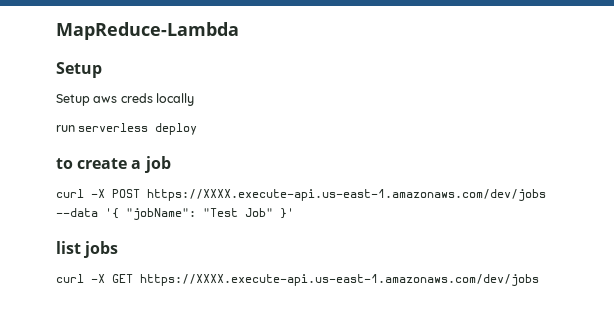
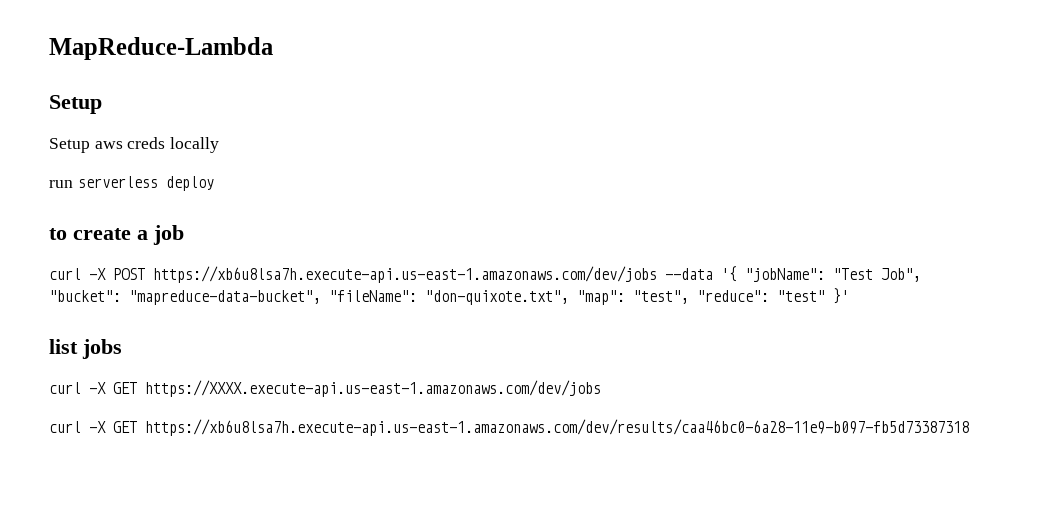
[147,189,546,201] https://XXXX.execute-api.us-east-1.amazonaws.com/dev/jobs -> [153,266,657,283] https://xb6u8lsa7h.execute-api.us-east-1.amazonaws.com/dev/jobs
[245,208,273,217] Job" -> [881,268,921,282] [49,290,825,305] Job", "bucket": "mapreduce-data-bucket", "fileName": "don-quixote.txt", "map": "test", "reduce": "test"
(539, 280) none -> [49,419,969,436] // curl -X GET https://xb6u8lsa7h.execute-api.us-east-1.amazonaws.com/dev/results/caa46bc0-6a28-11e9-b097-fb5d73387318

